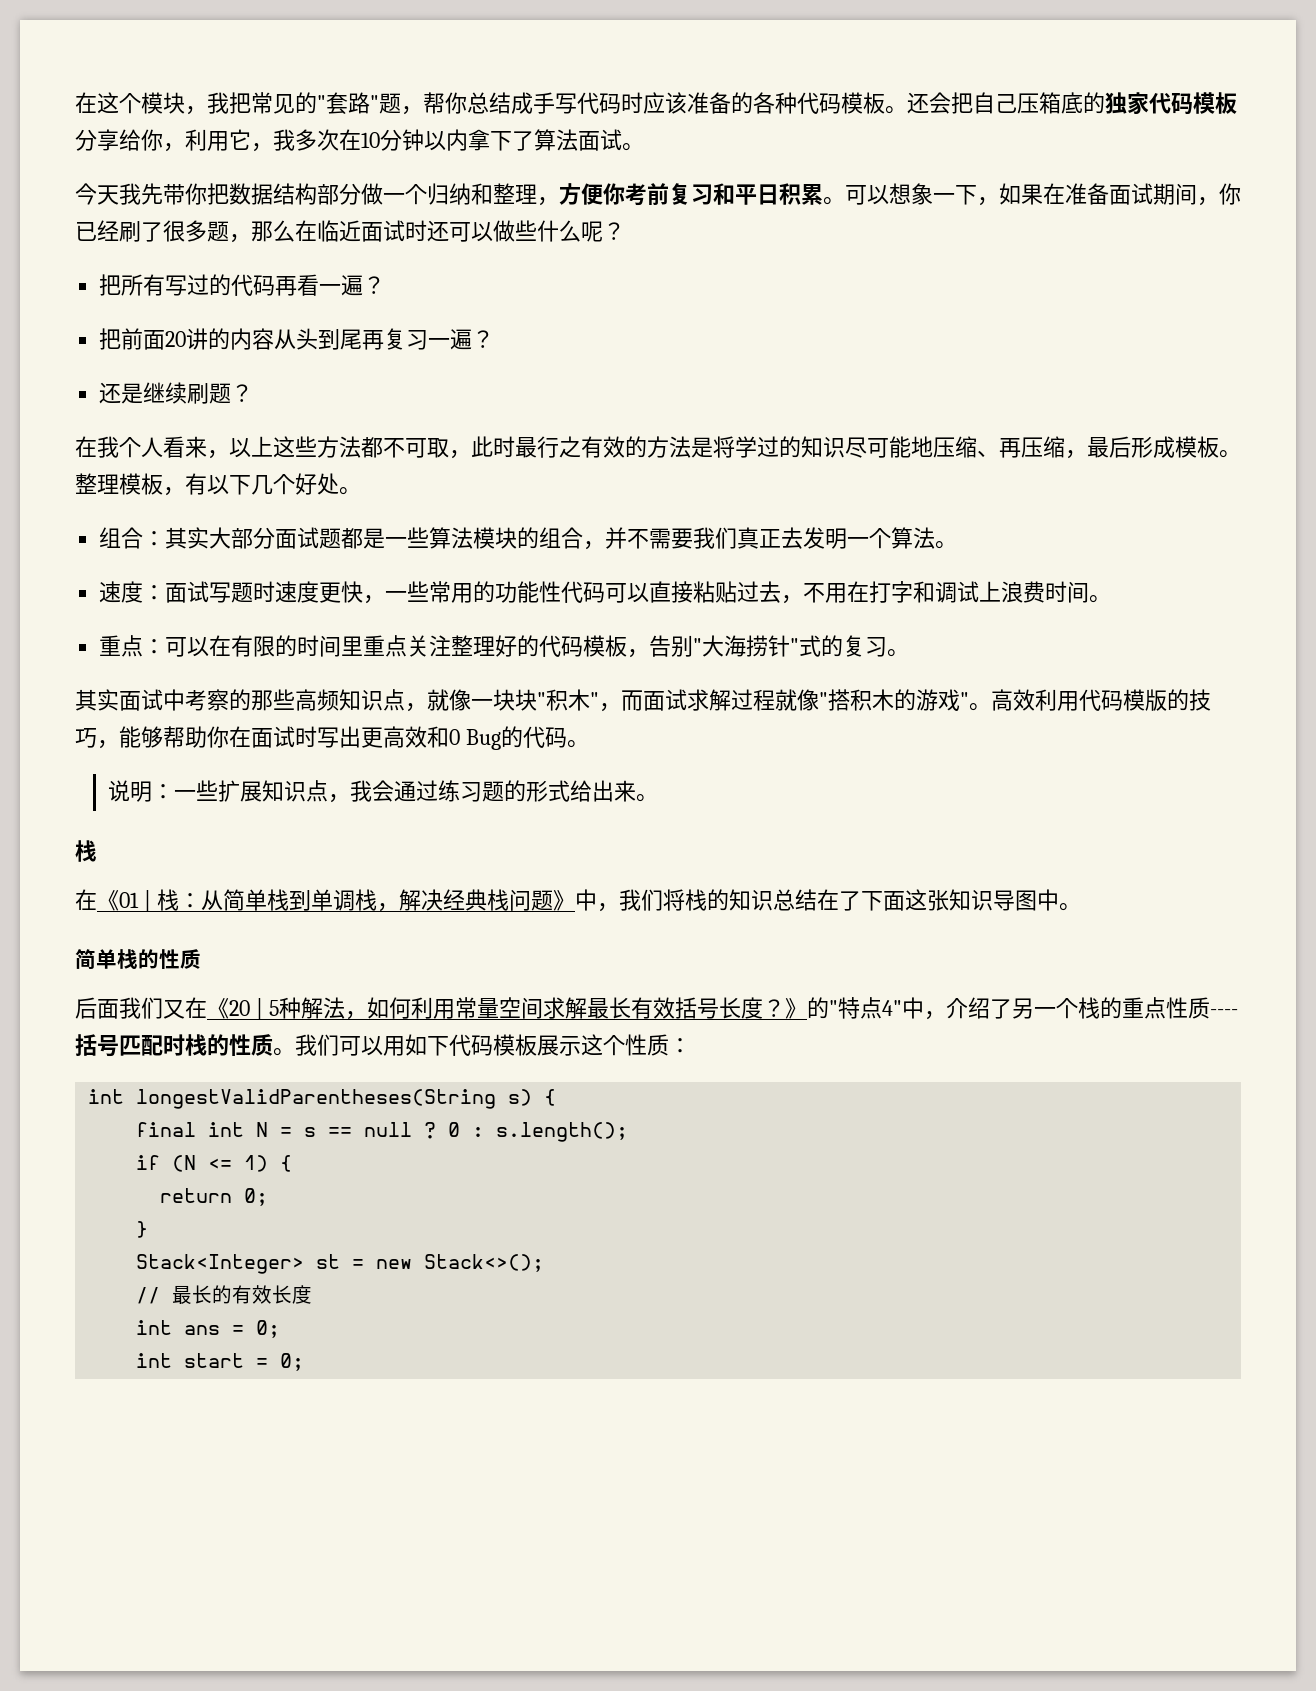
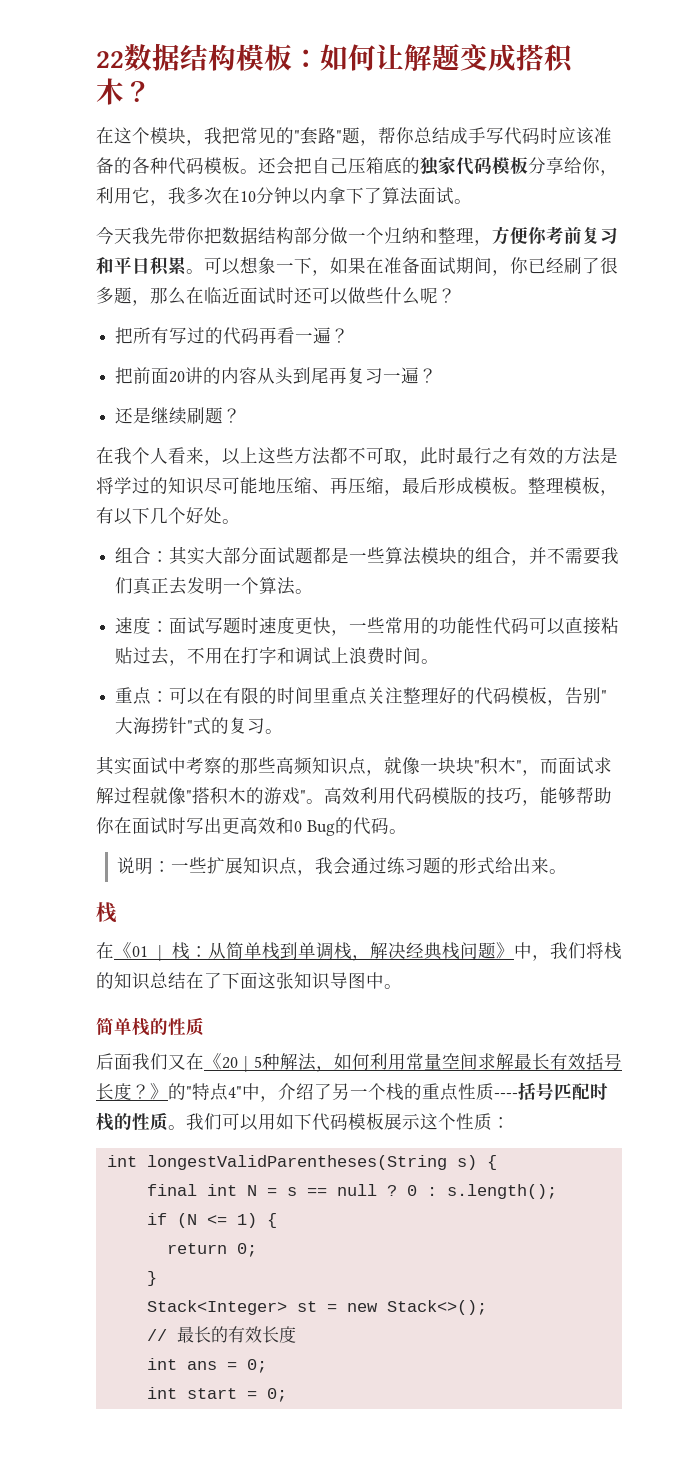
(75, 102) none -> [96,43,574,73] [96,78,152,105] 22数据结构模板：如何让解题变成搭积木？ //

